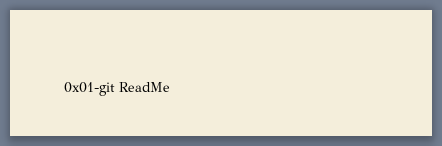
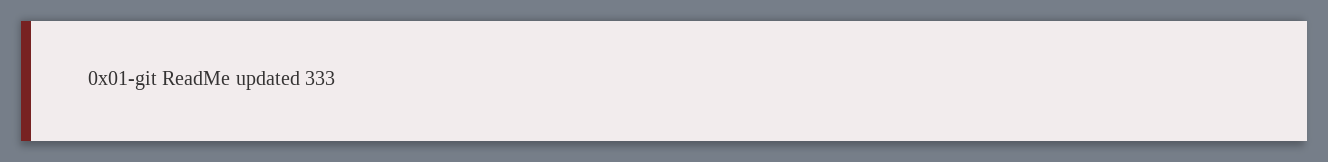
(170, 87) none -> [235,71,336,90] updated 333

